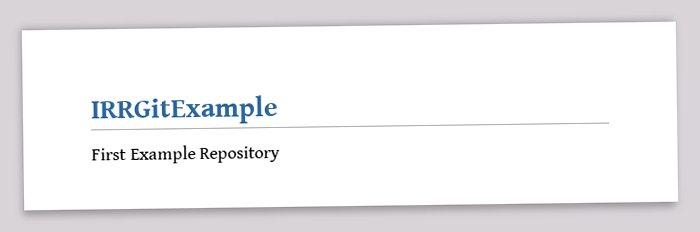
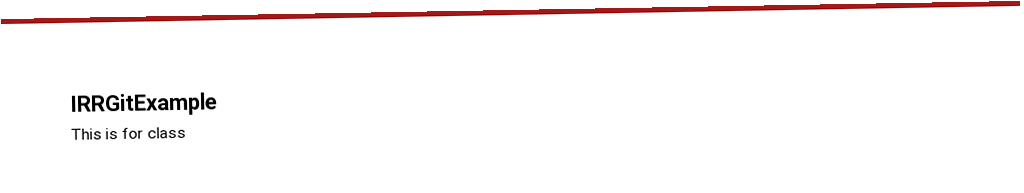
[91,145,281,164] First Example Repository -> [70,126,186,140] This is for class

